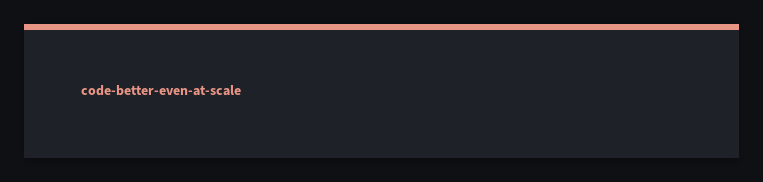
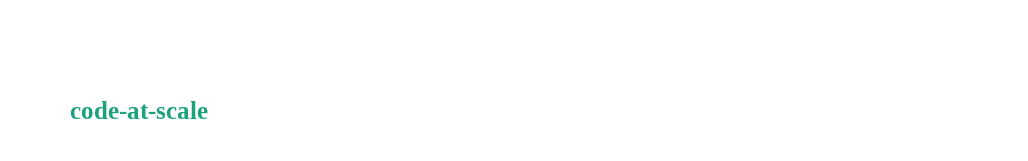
[81,85,241,96] code-better-even-at-scale -> [70,101,208,119] code-at-scale

